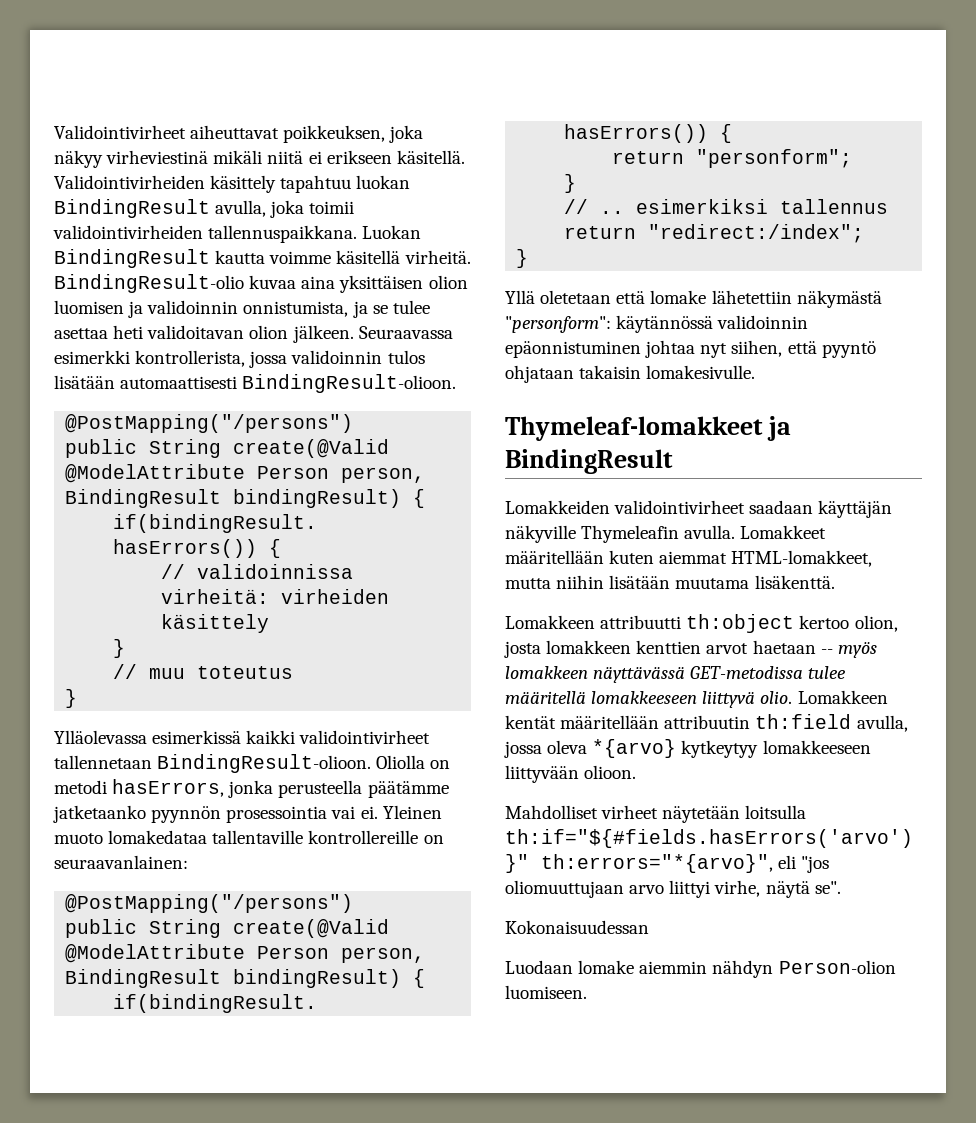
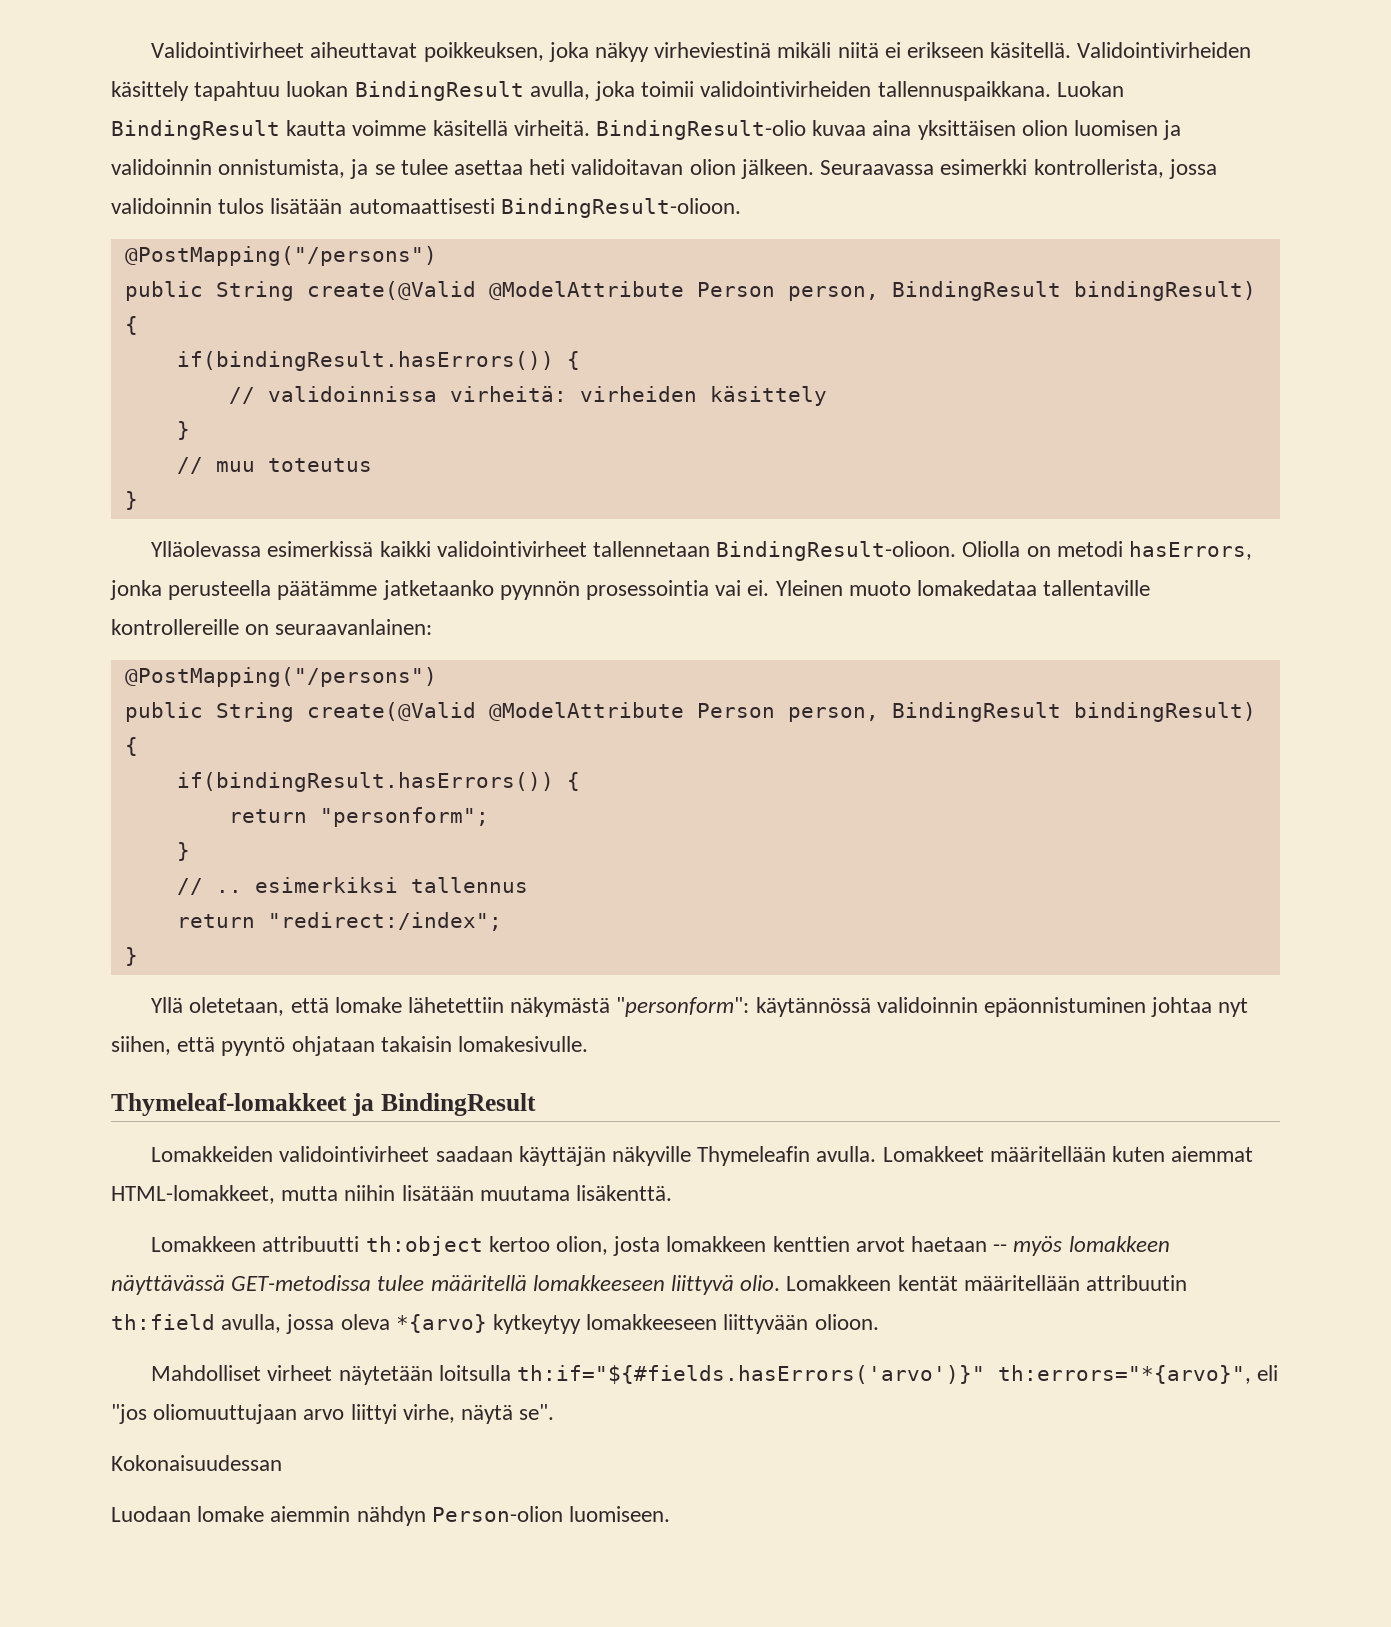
[540,290,612,304] oletetaan -> [189,997,285,1016] oletetaan,

